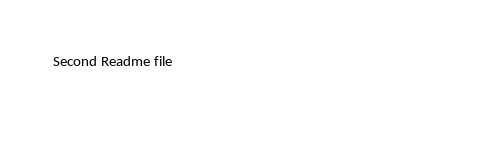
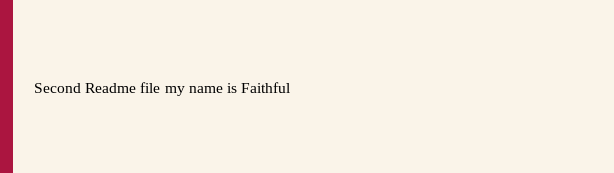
(172, 61) none -> [164,82,291,96] my name is Faithful

